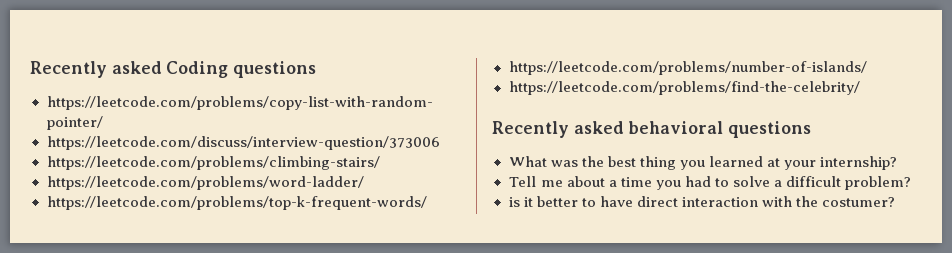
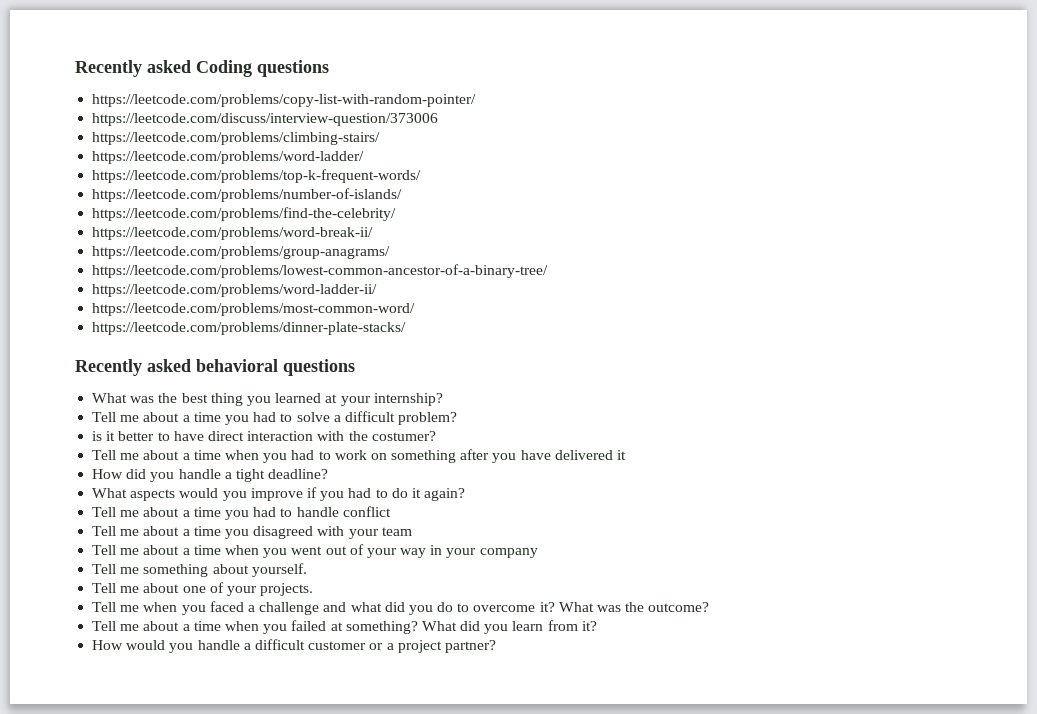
(861, 88) none -> [92,227,374,240] [92,246,391,259] [92,264,549,278] [92,284,378,297] [92,303,416,316] [92,322,407,335] // https://leetcode.com/problems/word-break-ii/ // https://leetcode.com/problems/group-anagrams/ // https://leetcode.com/problems/lowest-common-ancestor-of-a-binary-tree/ // https://leetcode.com/problems/word-ladder-ii/ // https://leetcode.com/problems/most-common-word/ // https://leetcode.com/problems/dinner-plate-stacks/
(895, 202) none -> [92,449,627,463] [92,469,329,482] [92,487,466,501] [92,506,391,520] [92,526,412,539] [92,544,538,558] [92,563,307,577] [92,582,314,596] [92,601,710,615] [92,620,597,634] [92,639,496,653] // Tell me about a time when you had to work on something after you have delivered it // How did you handle a tight deadline? // What aspects would you improve if you had to do it again? // Tell me about a time you had to handle conflict // Tell me about a time you disagreed with your team // Tell me about a time when you went out of your way in your company // Tell me something about yourself. // Tell me about one of your projects. // Tell me when you faced a challenge and what did you do to overcome it? What was the outcome? // Tell me about a time when you failed at something? What did you learn from it? // How would you handle a difficult customer or a project partner?

